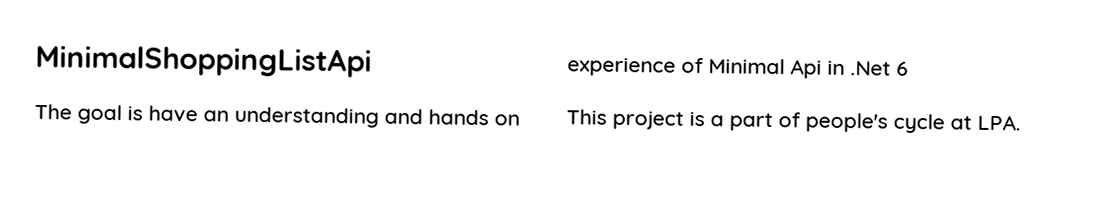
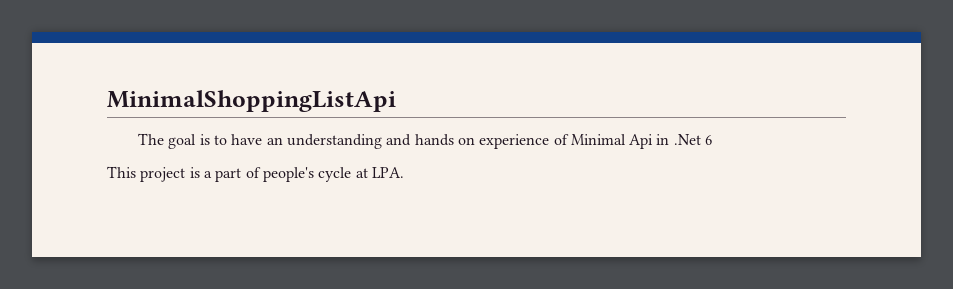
(143, 113) none -> [213,135,227,145] to

